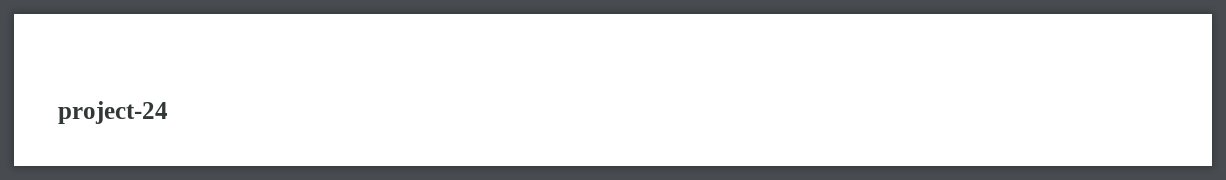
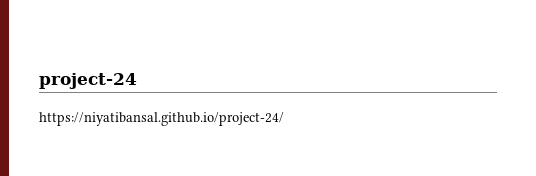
(168, 112) none -> [39,112,284,126] // https://niyatibansal.github.io/project-24/

